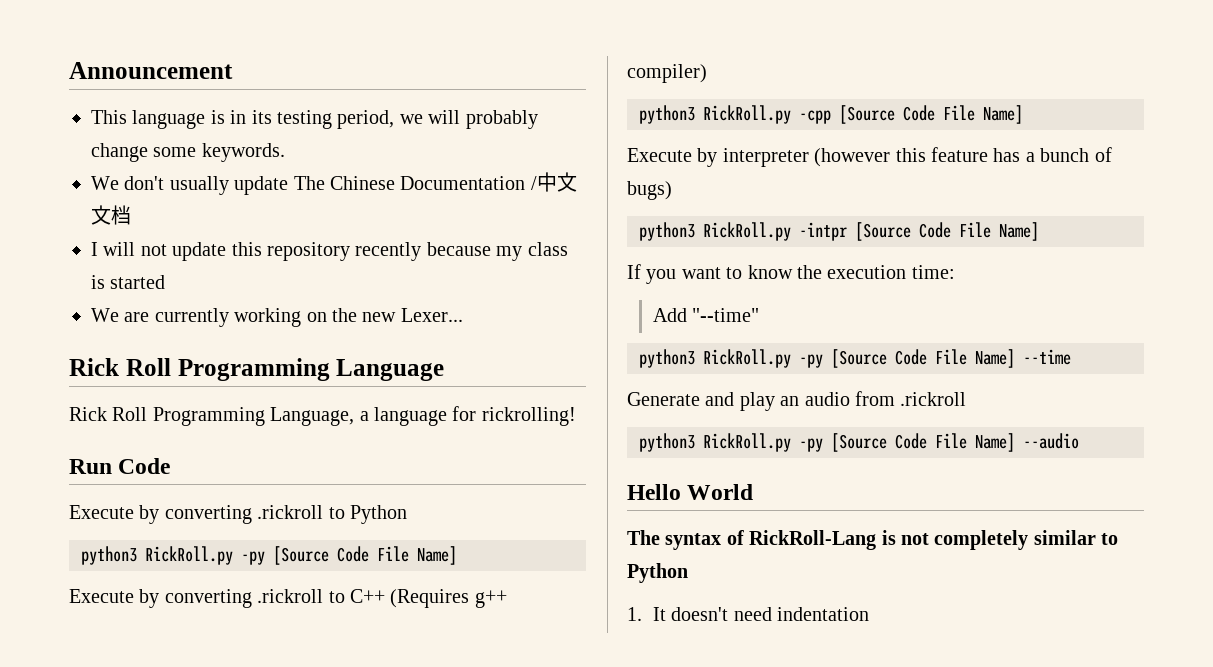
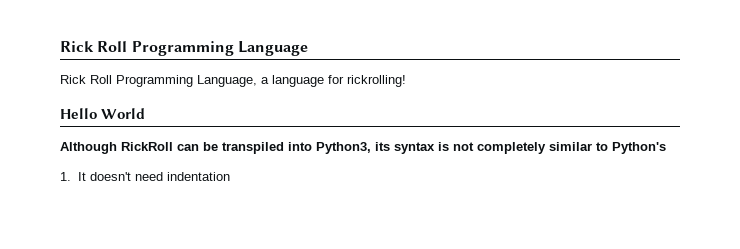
[69,62,233,79] [91,110,538,129] [91,143,285,162] [91,172,577,195] [91,205,131,225] [91,242,568,261] [91,275,166,289] [91,308,463,327] Announcement // This language is in its testing period, we will probably change some keywords. // We don't usually update The Chinese Documentation /中文文档 // I will not update this repository recently because my class is started // We are currently working on the new Lexer... // -> (60, 46) none
[69,458,171,474] [69,505,407,524] [81,546,457,565] [69,589,507,608] [627,64,707,83] [639,105,1023,124] [627,147,1112,167] [627,181,672,200] [639,222,1039,241] [627,264,955,284] [653,308,760,322] [639,349,1071,368] [627,391,967,411] [639,433,1079,452] [627,484,754,500] [627,530,877,550] Run Code // Execute by converting .rickroll to Python // python3 RickRoll.py -py [Source Code File Name] // Execute by converting .rickroll to C++ (Requires g++ compiler) // python3 RickRoll.py -cpp [Source Code File Name] // Execute by interpreter (however this feature has a bunch of bugs) // python3 RickRoll.py -intpr [Source Code File Name] // If you want to know the execution time: // Add "--time" // python3 RickRoll.py -py [Source Code File Name] --time // Generate and play an audio from .rickroll // python3 RickRoll.py -py [Source Code File Name] --audio // Hello World // The syntax of RickRoll-Lang -> [60,108,146,119] [60,142,435,154] Hello World // Although RickRoll can be transpiled into Python3, its syntax
[627,563,688,583] Python -> [612,142,666,154] Python's

